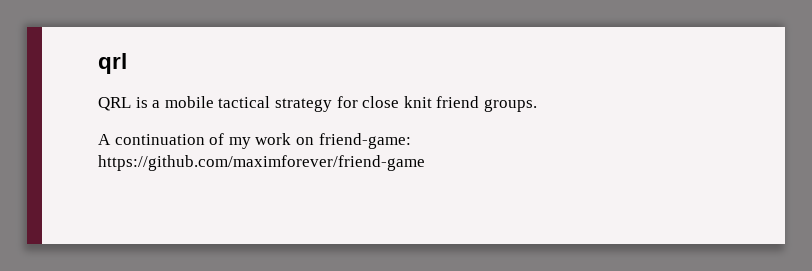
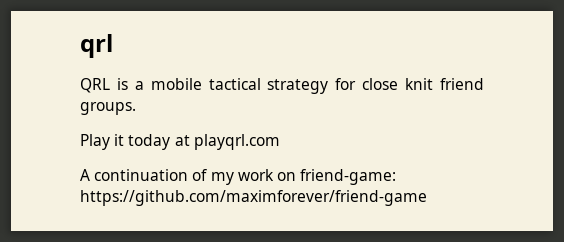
(537, 105) none -> [80,134,280,150] // Play it today at playqrl.com

